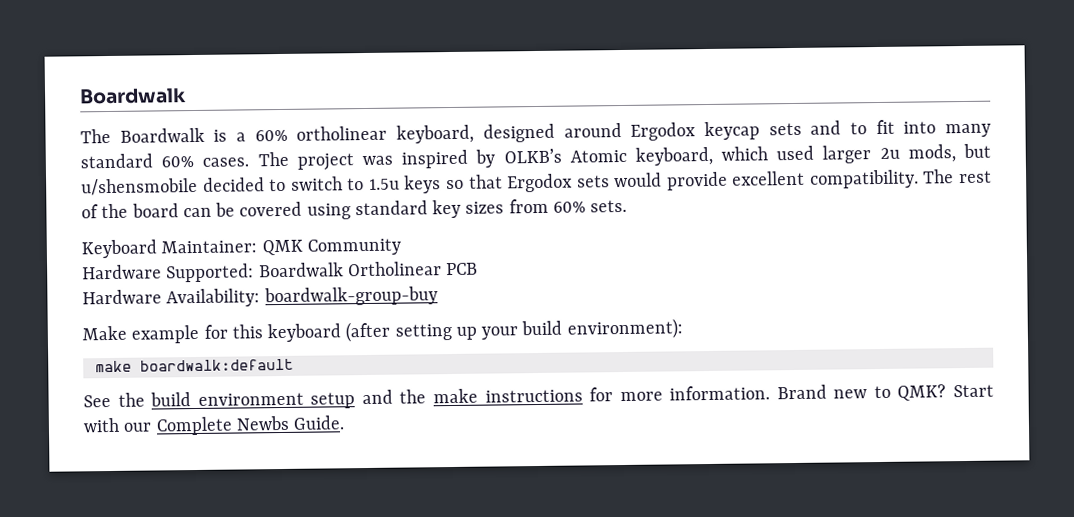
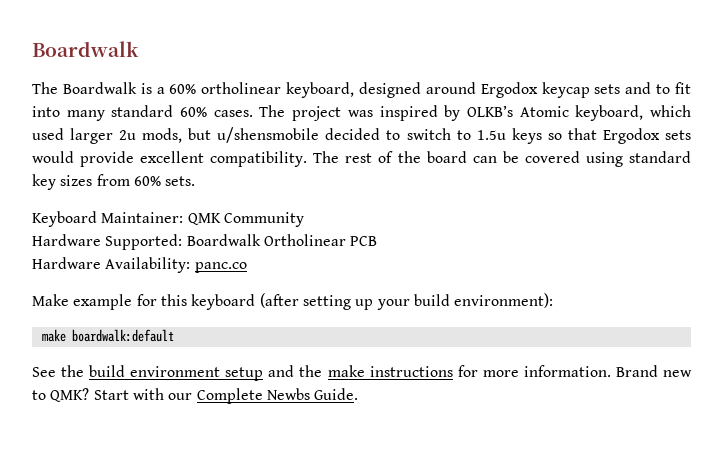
[263,286,438,307] boardwalk-group-buy -> [194,262,247,273] panc.co

